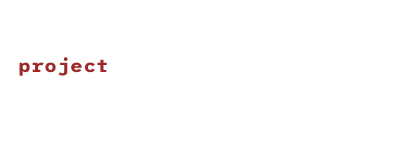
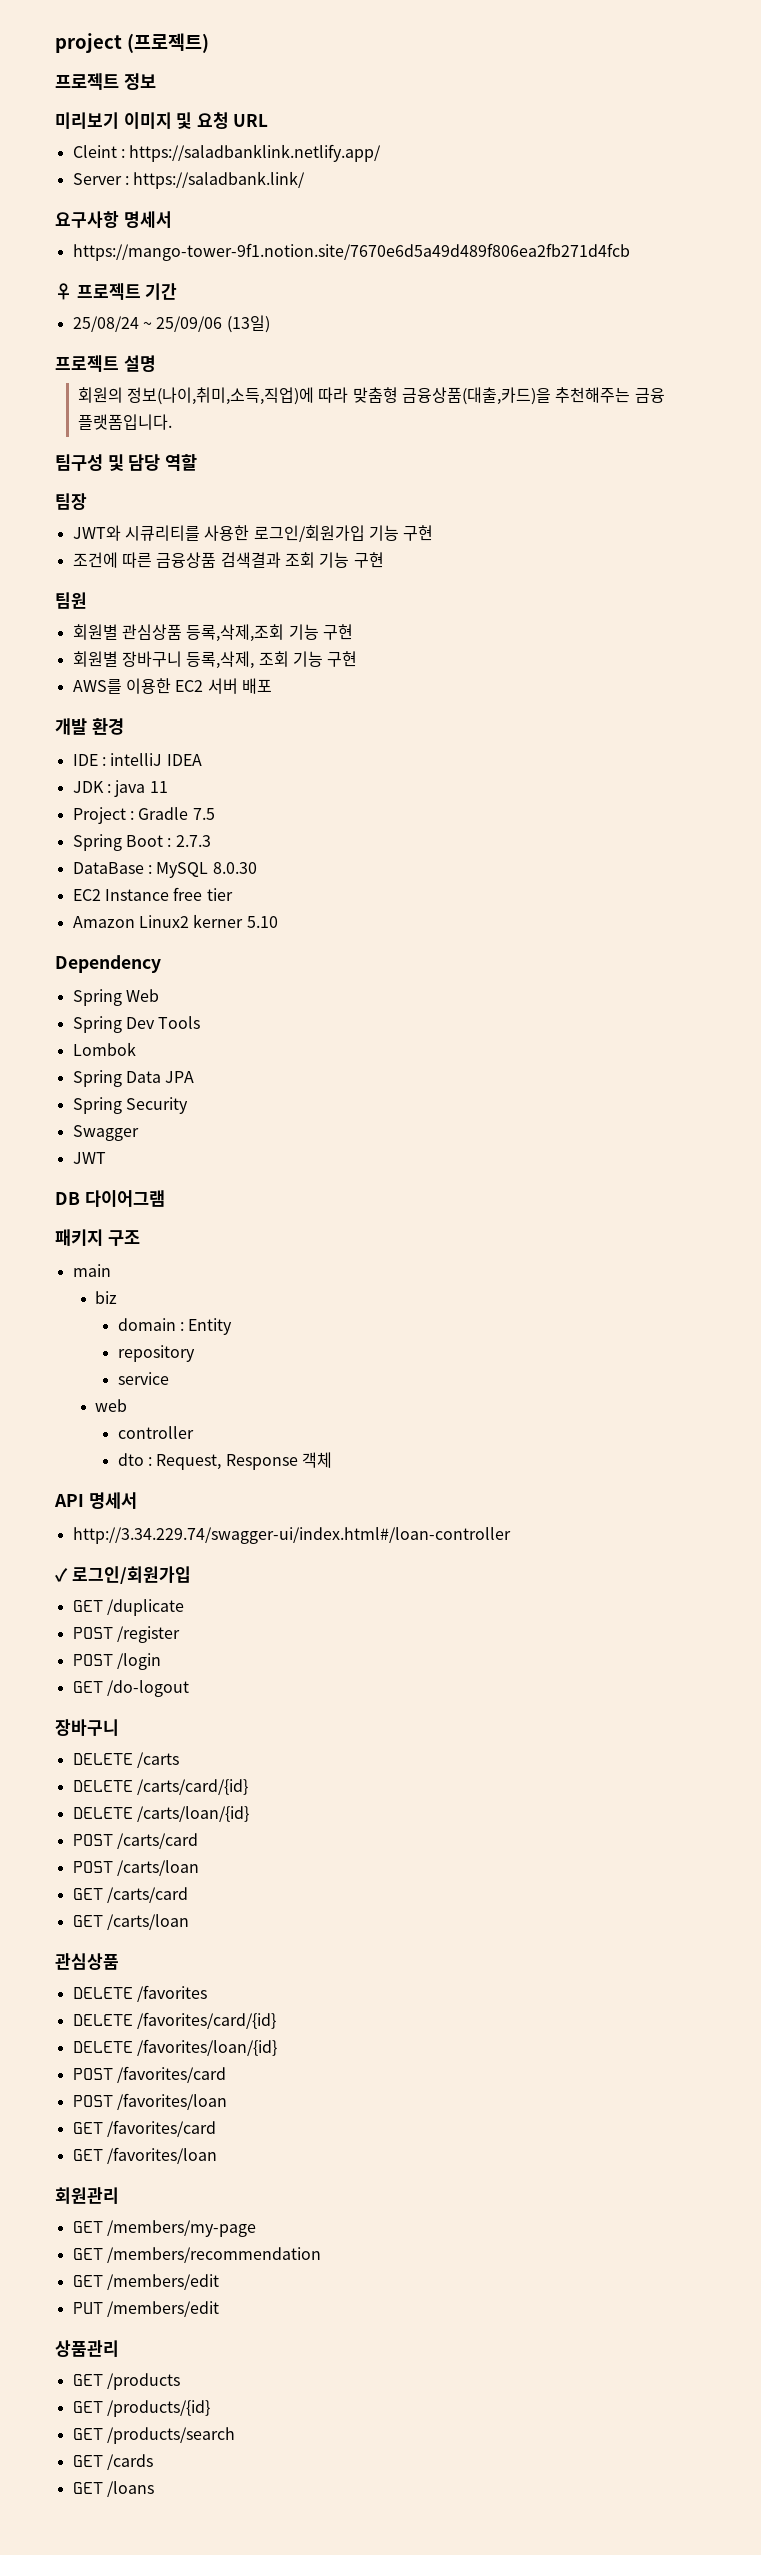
(109, 66) none -> [126,33,209,53] [55,73,156,90] [55,112,269,129] [72,144,382,162] [72,171,306,189] [55,211,172,228] [72,243,630,261] [55,283,178,300] [72,315,270,333] [55,355,156,372] [77,387,665,405] [77,414,172,430] [55,454,198,471] [55,493,87,510] [72,525,434,542] [72,552,384,568] [55,592,87,609] [72,624,353,642] [72,651,358,669] [72,678,272,694] [55,718,124,735] [72,753,202,766] [72,780,168,797] [72,807,215,824] [72,834,211,851] [72,862,257,878] [72,887,233,901] [72,914,278,928] [55,955,161,973] [72,989,159,1006] [72,1016,201,1033] [72,1042,136,1056] [72,1070,195,1087] [72,1097,188,1114] [72,1125,139,1141] [72,1152,106,1164] [55,1190,165,1207] [55,1229,140,1246] [72,1264,111,1277] [95,1291,118,1304] [117,1318,233,1335] [117,1345,195,1362] [117,1372,169,1385] [95,1399,128,1412] [117,1426,194,1439] [117,1452,333,1470] [54,1492,137,1509] [72,1527,511,1544] [55,1566,191,1584] [72,1599,184,1616] [72,1626,180,1643] [72,1653,161,1670] [72,1680,189,1697] [55,1719,119,1736] [72,1752,179,1768] [72,1779,248,1795] [72,1806,249,1822] [72,1833,198,1849] [72,1860,199,1876] [72,1887,188,1903] [72,1914,189,1930] [55,1953,119,1970] [72,1985,207,2002] [72,2012,276,2029] [72,2039,277,2056] [72,2066,226,2083] [72,2093,227,2110] [72,2120,216,2137] [72,2147,217,2164] [55,2187,119,2204] [72,2220,256,2237] [72,2247,321,2263] [72,2274,219,2290] [72,2301,219,2317] [55,2340,119,2357] [72,2373,180,2390] [72,2400,210,2417] [72,2427,235,2444] [72,2454,153,2470] [72,2481,154,2497] (프로젝트) // 프로젝트 정보 // 미리보기 이미지 및 요청 URL // Cleint : https://saladbanklink.netlify.app/ // Server : https://saladbank.link/ // 요구사항 명세서 // https://mango-tower-9f1.notion.site/7670e6d5a49d489f806ea2fb271d4fcb // ♀ 프로젝트 기간 // 25/08/24 ~ 25/09/06 (13일) // 프로젝트 설명 // 회원의 정보(나이,취미,소득,직업)에 따라 맞춤형 금융상품(대출,카드)을 추천해주는 금융 플랫폼입니다. // 팀구성 및 담당 역할 // 팀장 // JWT와 시큐리티를 사용한 로그인/회원가입 기능 구현 // 조건에 따른 금융상품 검색결과 조회 기능 구현 // 팀원 // 회원별 관심상품 등록,삭제,조회 기능 구현 // 회원별 장바구니 등록,삭제, 조회 기능 구현 // AWS를 이용한 EC2 서버 배포 // 개발 환경 // IDE : intelliJ IDEA // JDK : java 11 // Project : Gradle 7.5 // Spring Boot : 2.7.3 // DataBase : MySQL 8.0.30 // EC2 Instance free tier // Amazon Linux2 kerner 5.10 // Dependency // Spring Web // Spring Dev Tools // Lombok // Spring Data JPA // Spring Security // Swagger // JWT // DB 다이어그램 // 패키지 구조 // main // biz // domain : Entity // repository // service // web // controller // dto : Request, Response 객체 // API 명세서 // http://3.34.229.74/swagger-ui/index.html#/loan-controller // ✓ 로그인/회원가입 // GET /duplicate // POST /register // POST /login // GET /do-logout // 장바구니 // DELETE /carts // DELETE /carts/card/{id} // DELETE /carts/loan/{id} // POST /carts/card // POST /carts/loan // GET /carts/card // GET /carts/loan // 관심상품 // DELETE /favorites // DELETE /favorites/card/{id} // DELETE /favorites/loan/{id} // POST /favorites/card // POST /favorites/loan // GET /favorites/card // GET /favorites/loan // 회원관리 // GET /members/my-page // GET /members/recommendation // GET /members/edit // PUT /members/edit // 상품관리 // GET /products // GET /products/{id} // GET /products/search // GET /cards // GET /loans

